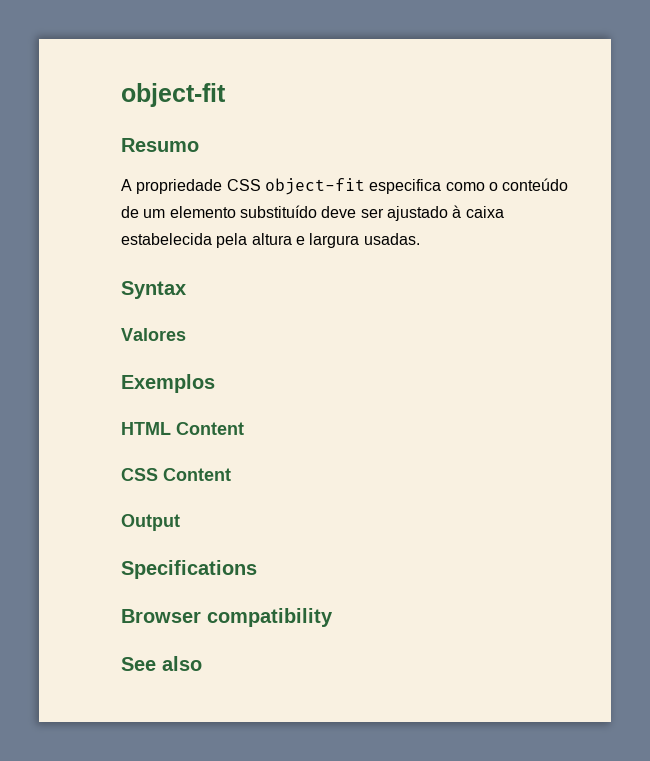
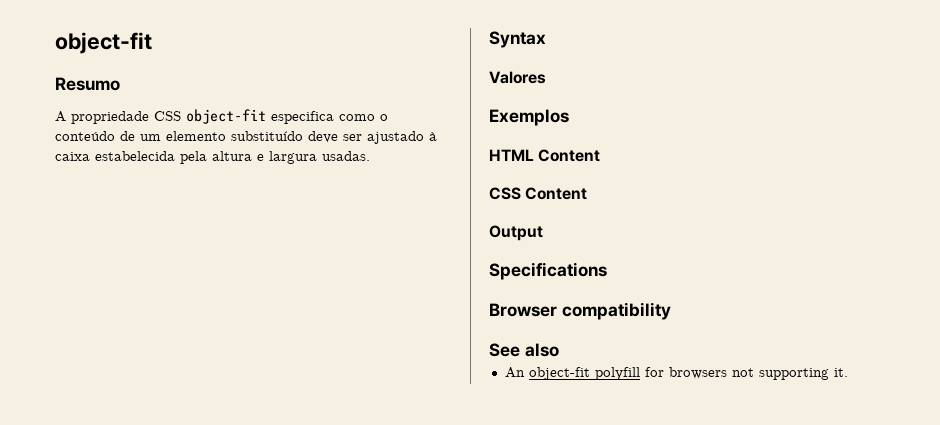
(202, 663) none -> [504,367,848,380] // An object-fit polyfill for browsers not supporting it.

